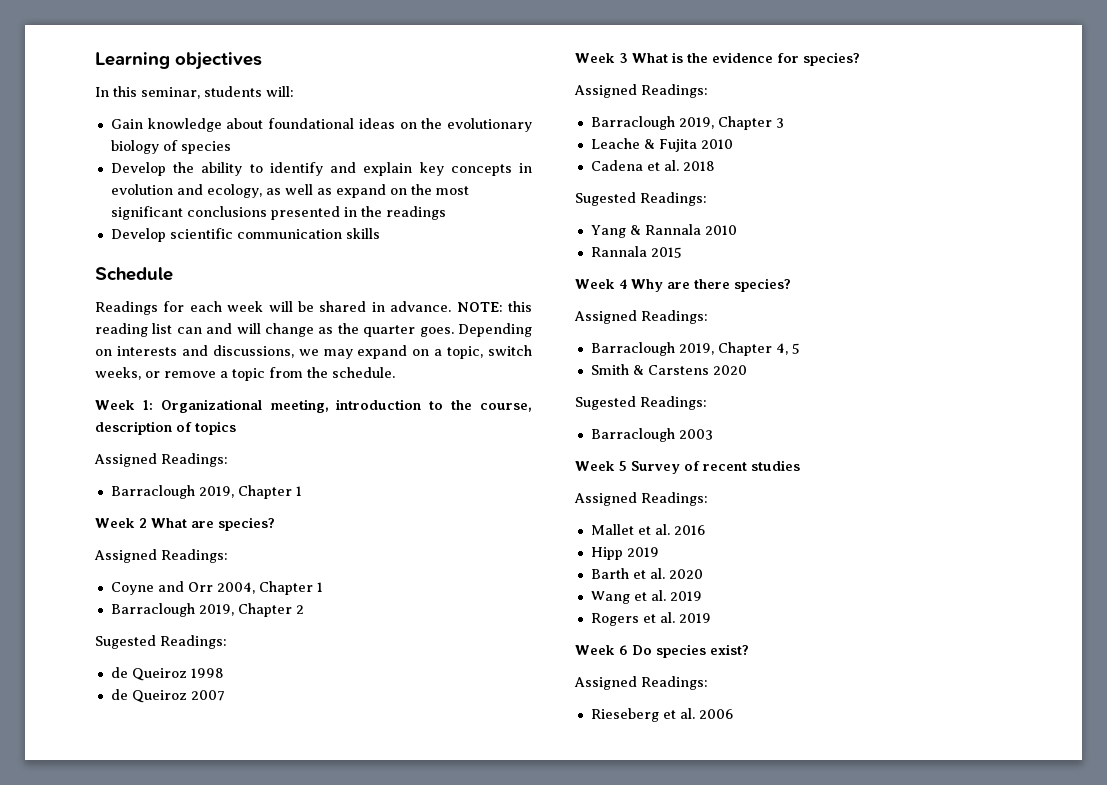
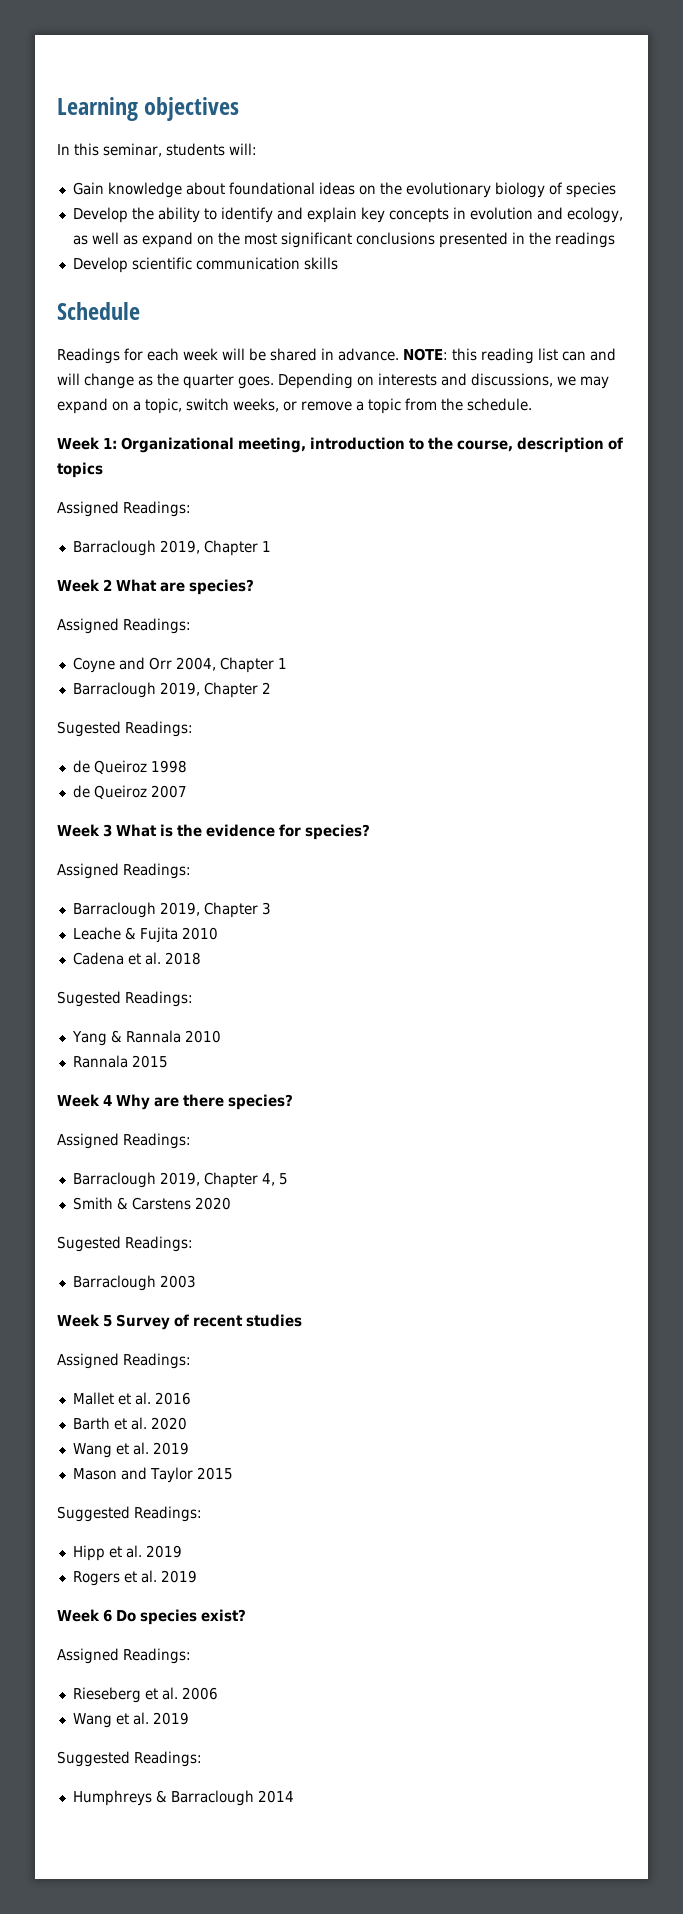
[590,547,659,560] // Hipp 2019 -> (191, 1398) none
(702, 596) none -> [72,1467,233,1483] [57,1506,202,1522] [72,1545,182,1561] // Mason and Taylor 2015 // Suggested Readings: // Hipp et al. 2019
(733, 714) none -> [72,1712,189,1728] [57,1751,202,1767] [72,1790,294,1806] // Wang et al. 2019 // Suggested Readings: // Humphreys & Barraclough 2014

